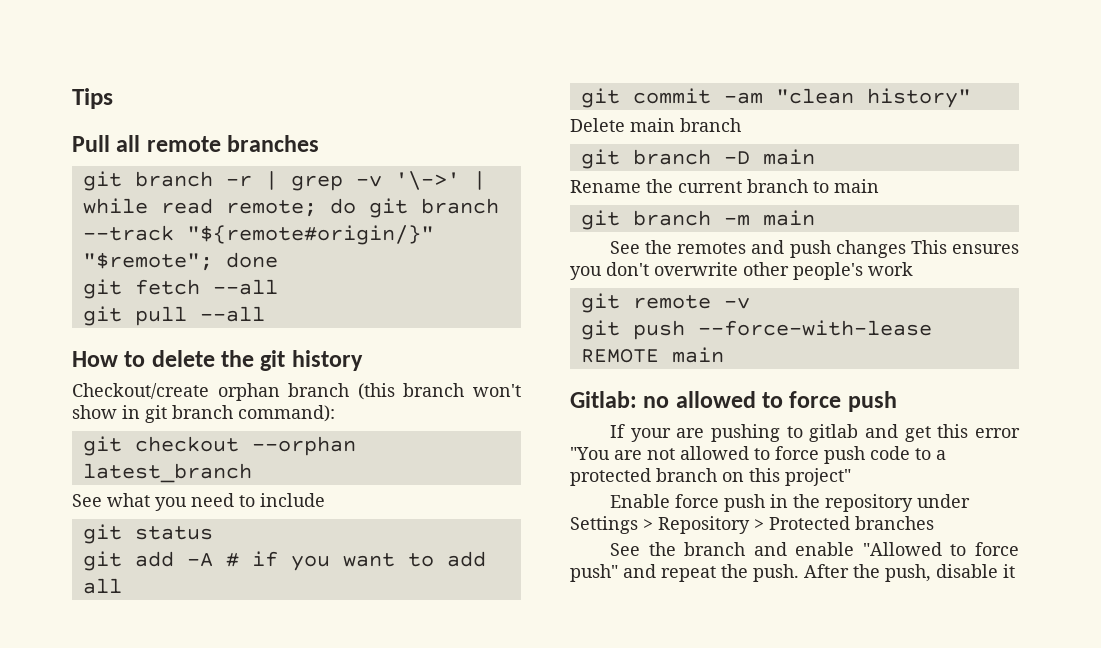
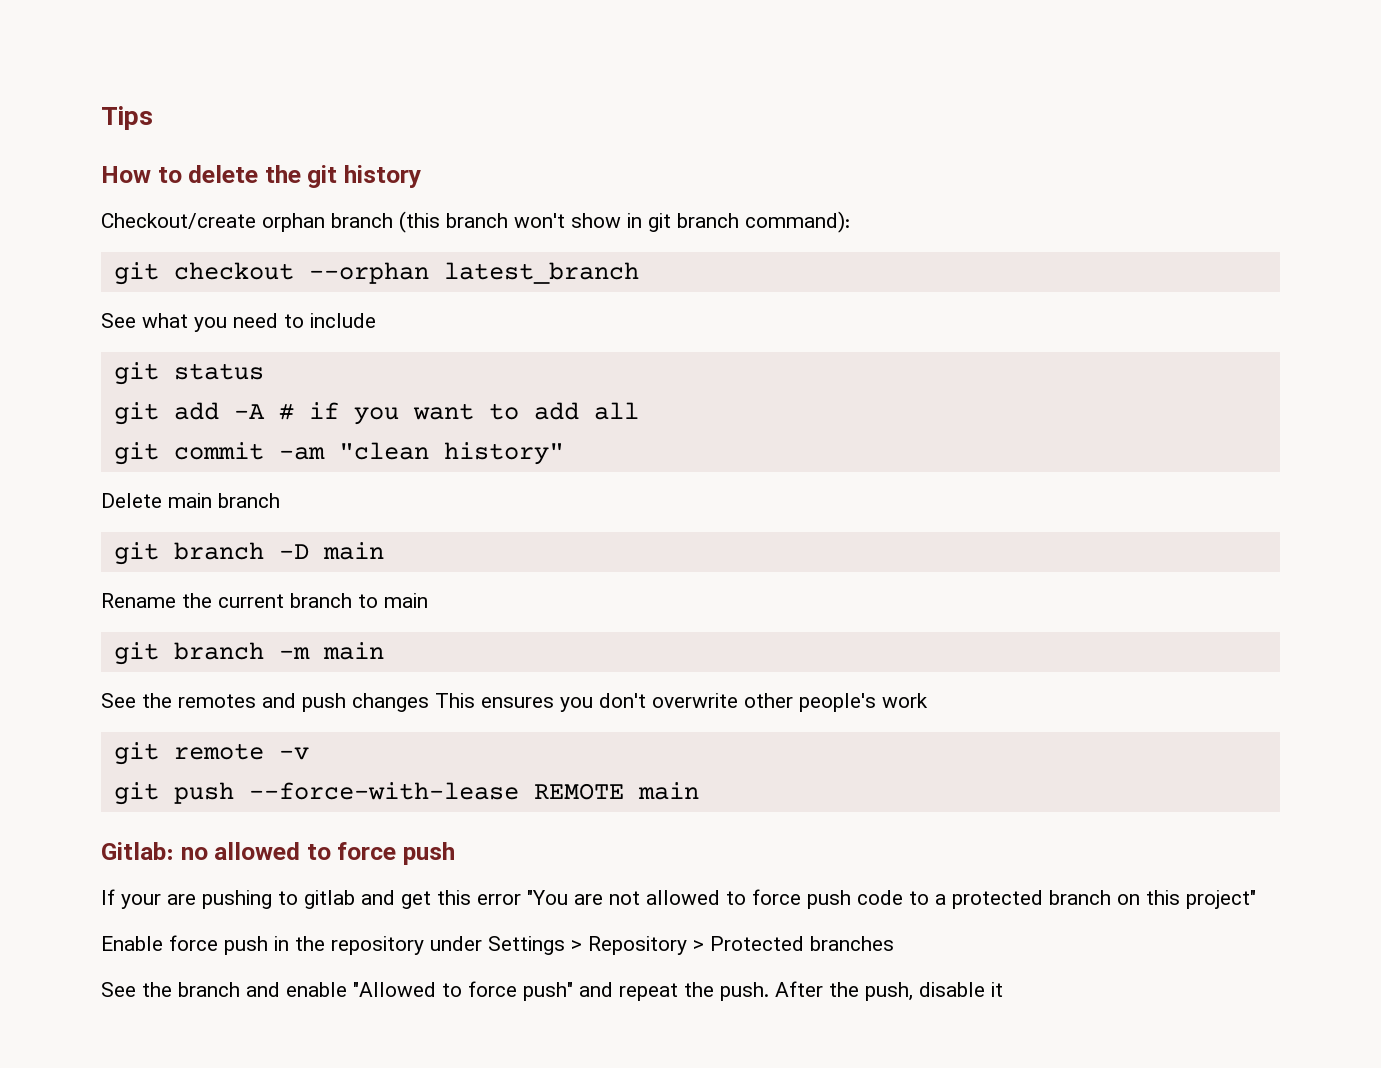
[72,135,320,152] [82,171,486,191] [82,198,499,218] [82,225,434,245] [82,252,278,271] [82,279,278,299] [82,306,265,326] // Pull all remote branches // git branch -r | grep -v '\->' | while read remote; do git branch --track "${remote#origin/}" "$remote"; done // git fetch --all // git pull --all -> (153, 118) none

